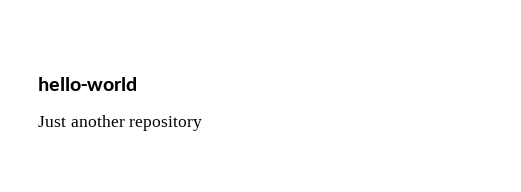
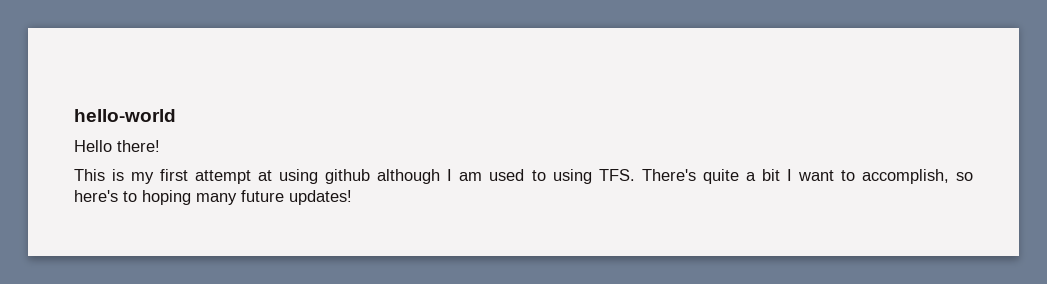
[38,115,203,131] Just another repository -> [74,140,160,152] [74,169,974,184] [74,190,352,205] Hello there! // This is my first attempt at using github although I am used to using TFS. There's quite a bit I want to accomplish, so here's to hoping many future updates!

